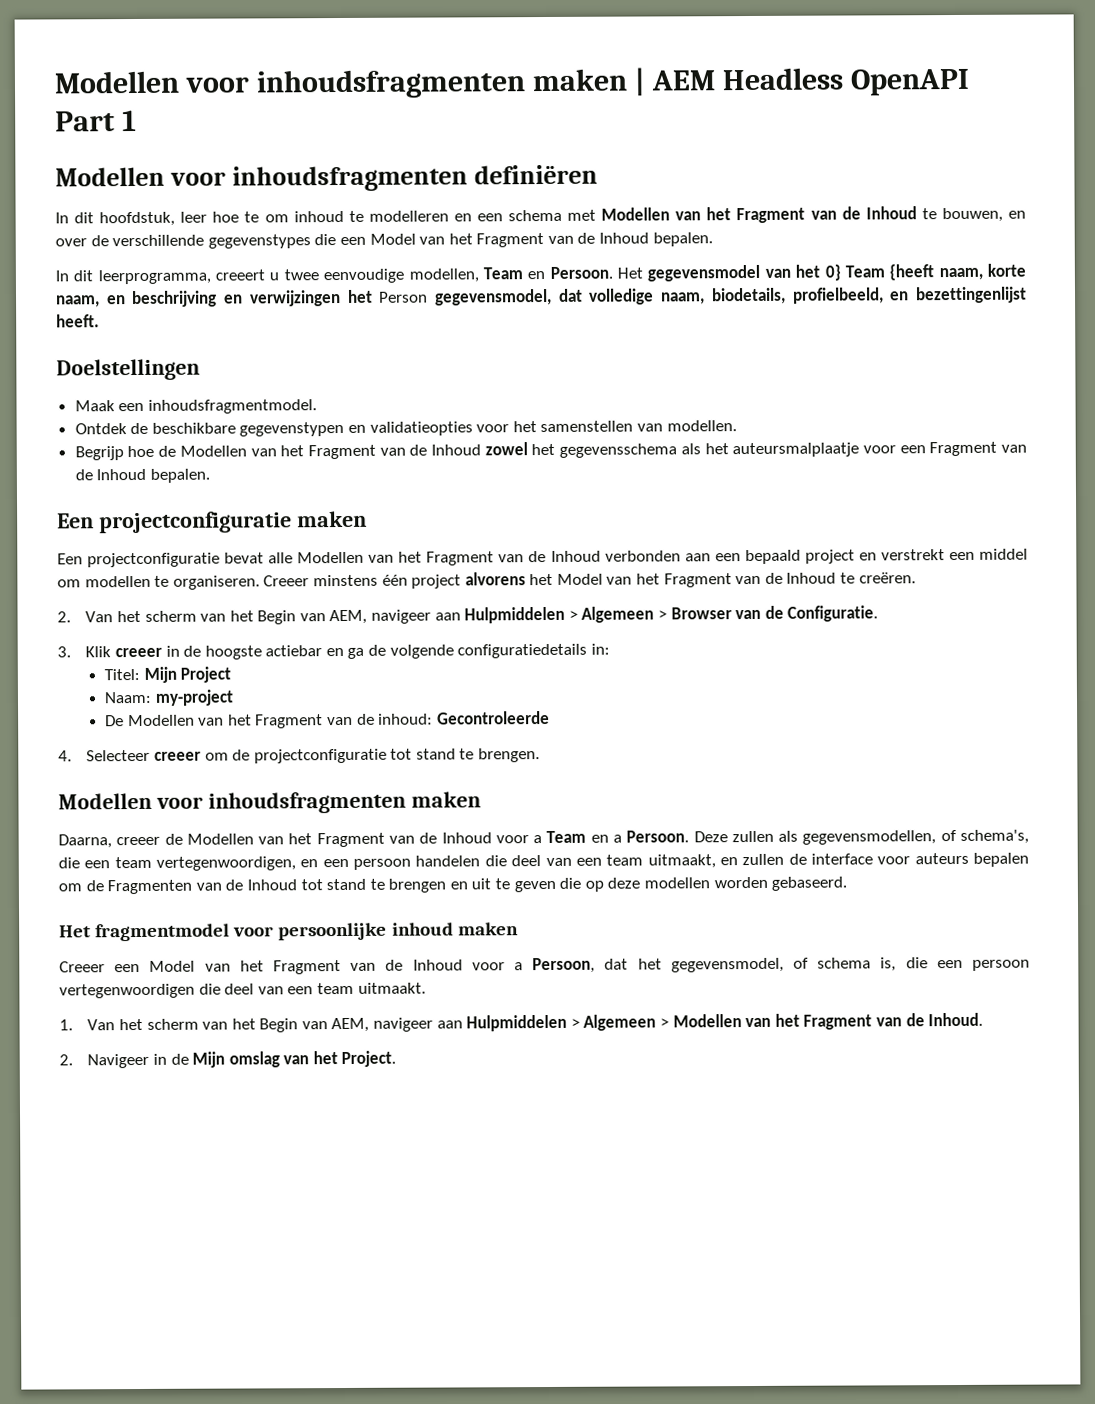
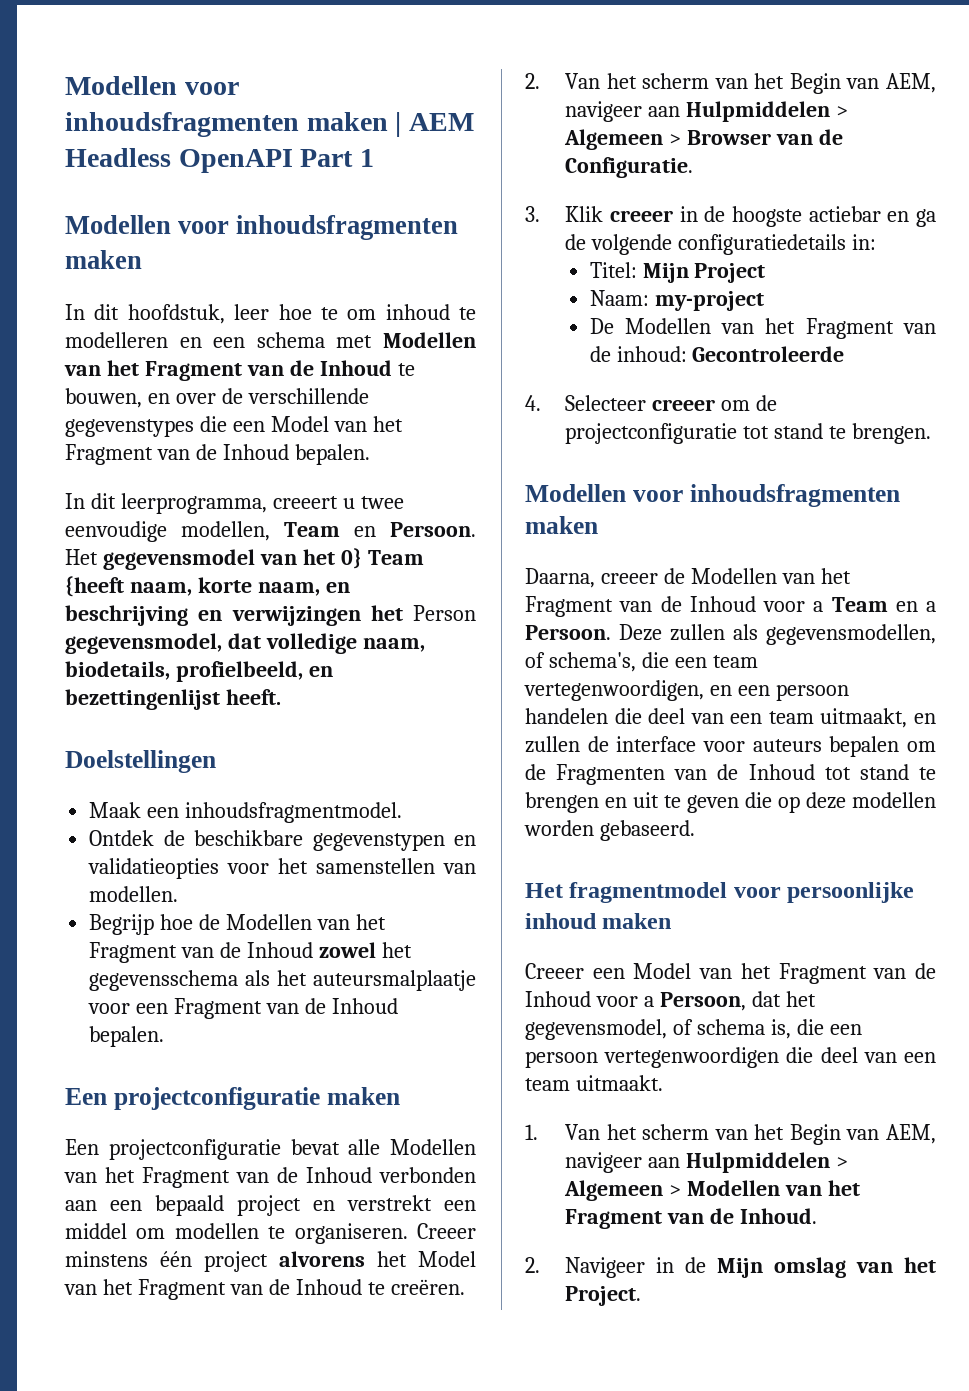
[473,164,598,185] definiëren -> [65,250,142,269] maken

